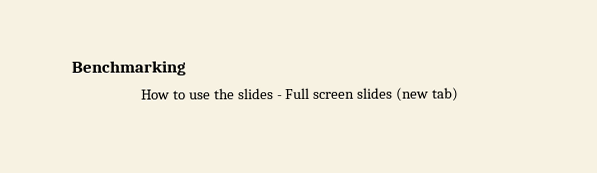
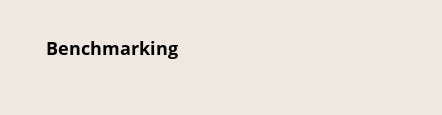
[140,87,460,102] // How to use the slides - Full screen slides (new tab) -> (178, 50) none

